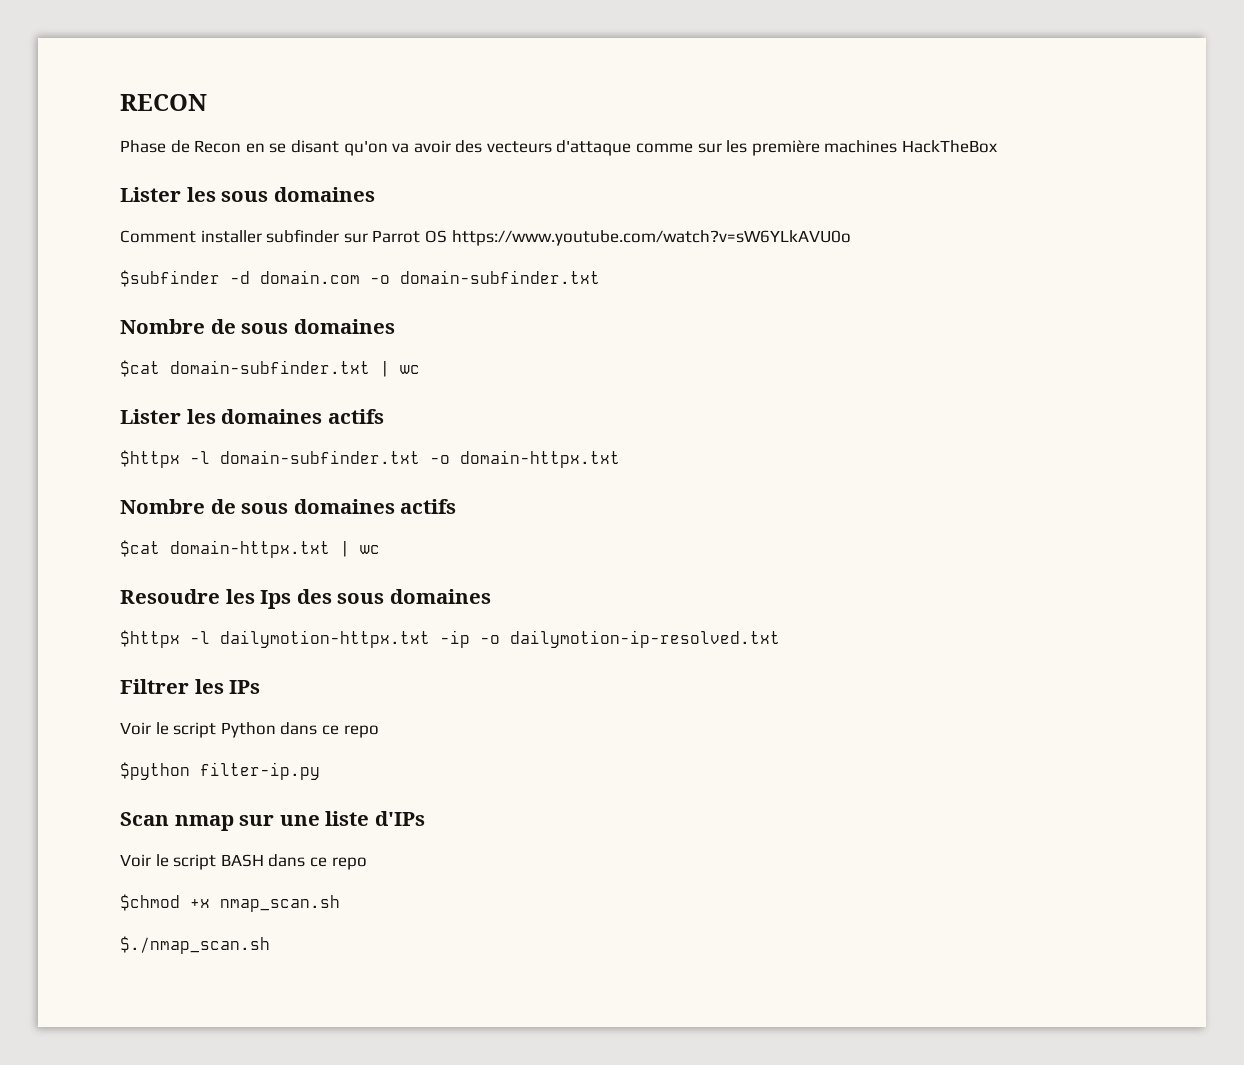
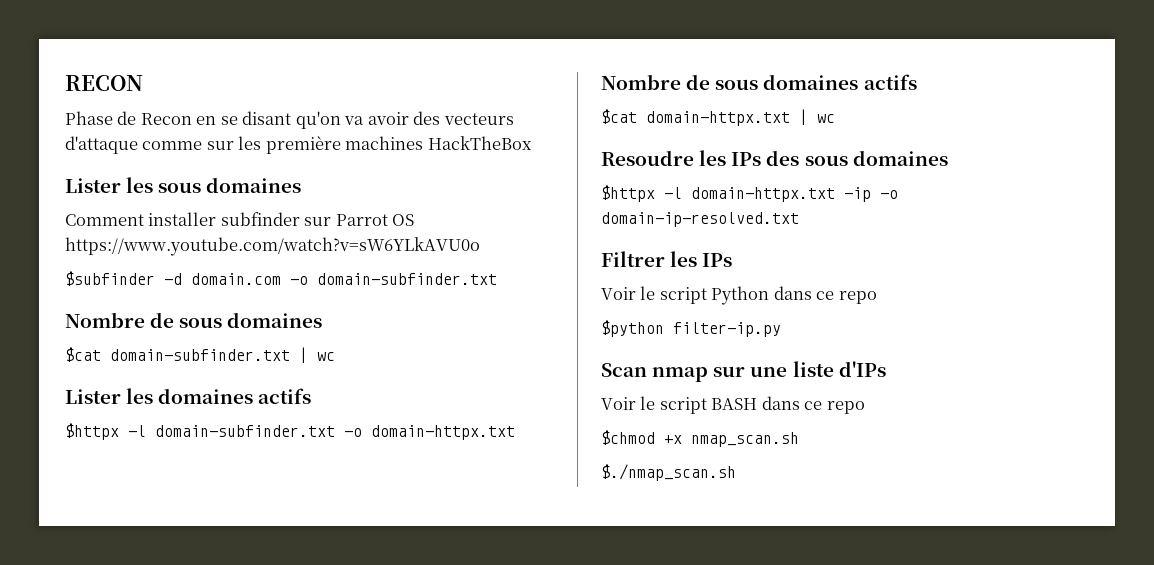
[260,590,292,609] Ips -> [731,152,762,166] IPs
[220,630,430,648] dailymotion-httpx.txt -> [691,187,835,202] domain-httpx.txt
[510,630,780,648] dailymotion-ip-resolved.txt -> [601,212,799,227] domain-ip-resolved.txt

